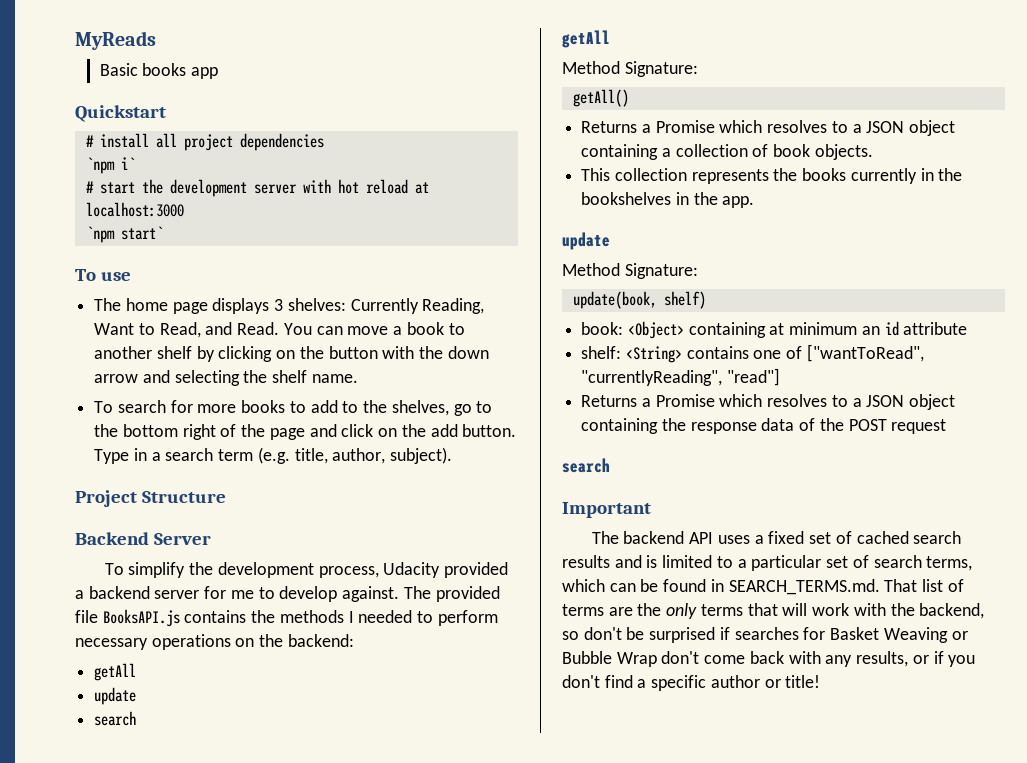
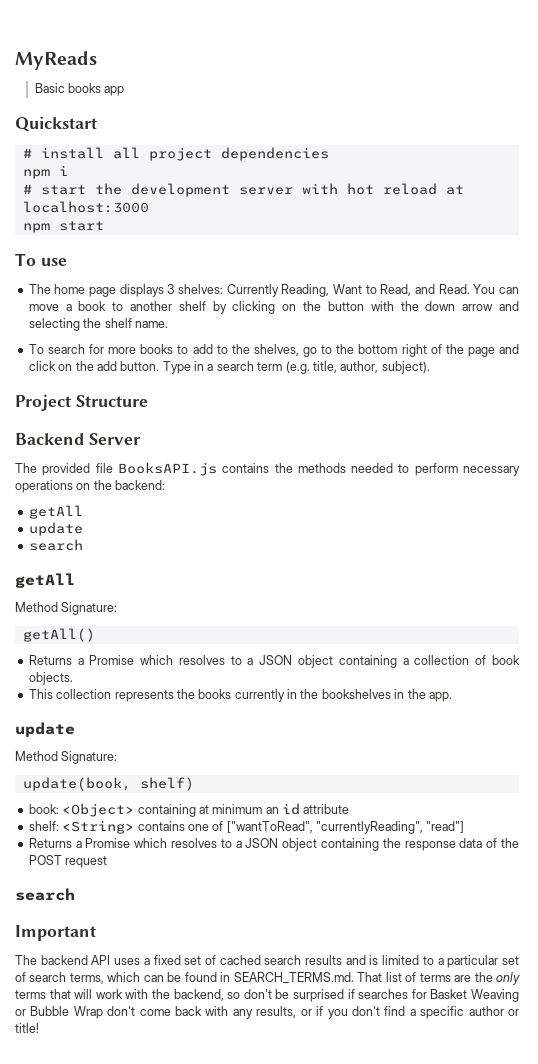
[85,157,135,174] `npm i` -> [22,165,68,179] npm i
[85,226,163,243] `npm start` -> [22,221,104,233] npm start
[104,562,509,578] [75,586,400,602] To simplify the development process, Udacity provided a backend server for me to develop against. -> (141, 439) none
[348,611,354,623] I -> (346, 468) none

